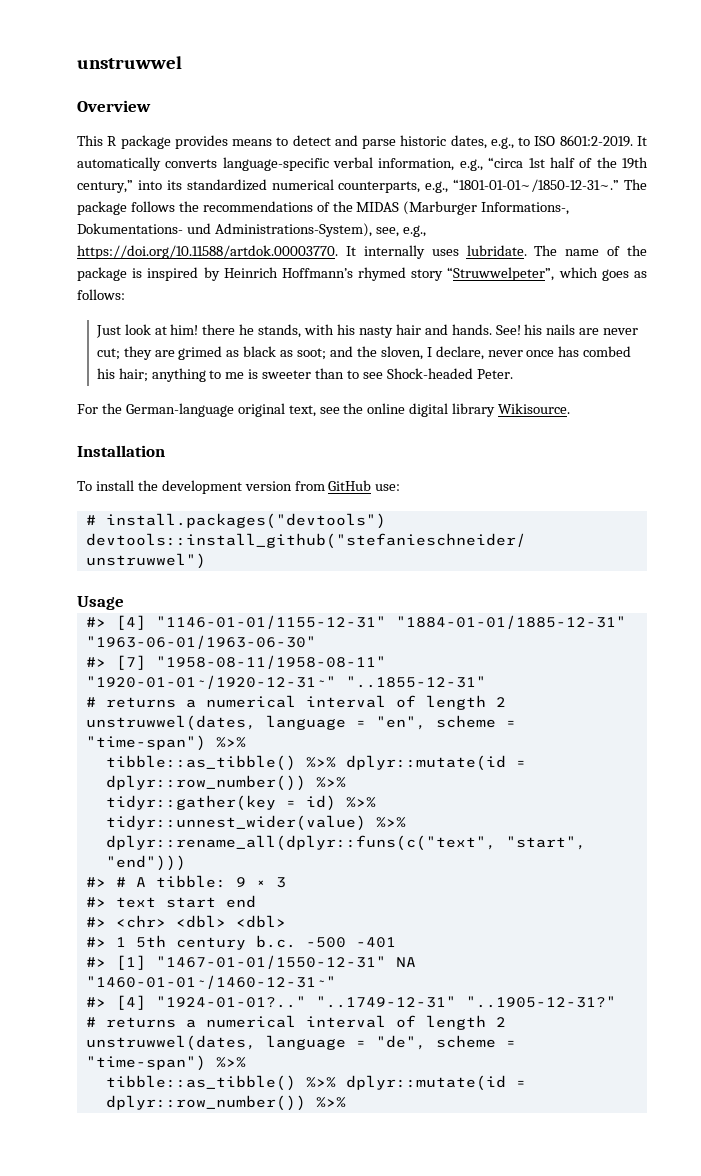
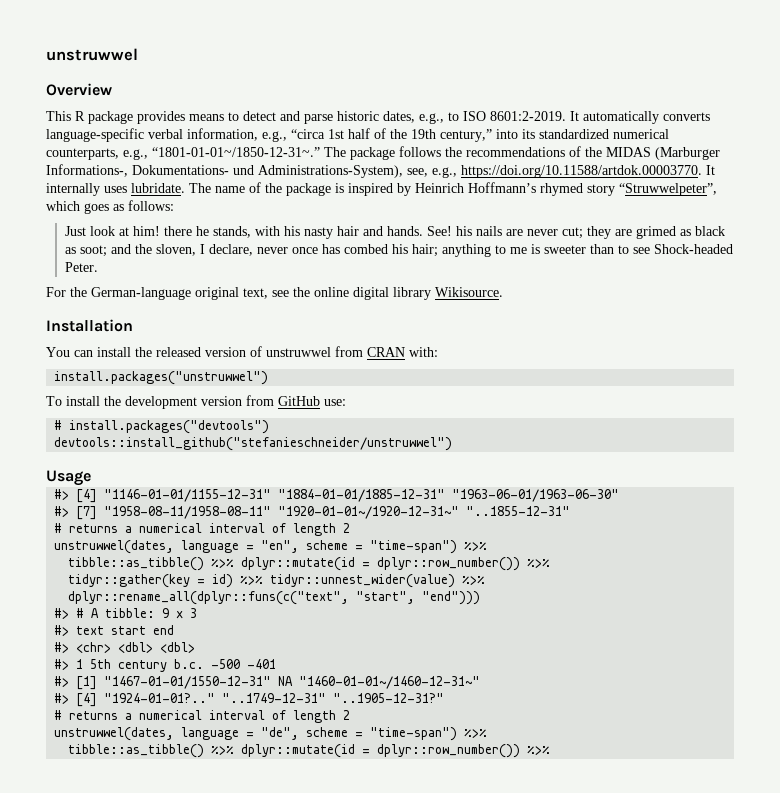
(165, 451) none -> [46,346,438,357] [54,371,269,385] // You can install the released version of unstruwwel from CRAN with: // install.packages("unstruwwel")

